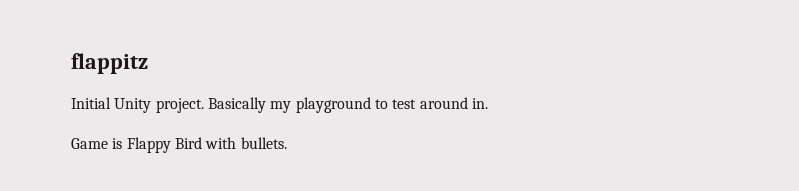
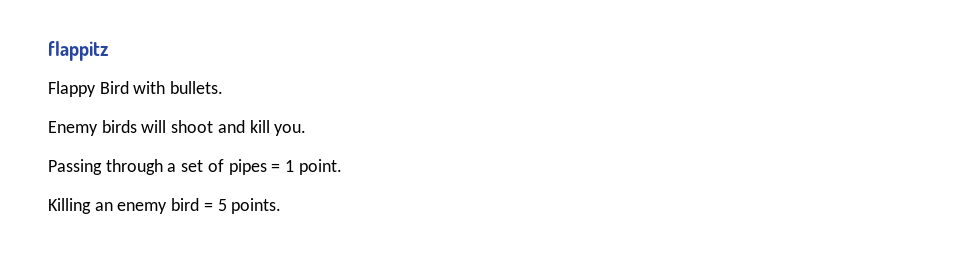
[71,97,488,113] [71,137,287,153] Initial Unity project. Basically my playground to test around in. // Game is Flappy Bird with bullets. -> [48,81,224,97] [48,120,307,136] [48,159,342,175] [48,198,282,214] Flappy Bird with bullets. // Enemy birds will shoot and kill you. // Passing through a set of pipes = 1 point. // Killing an enemy bird = 5 points.

